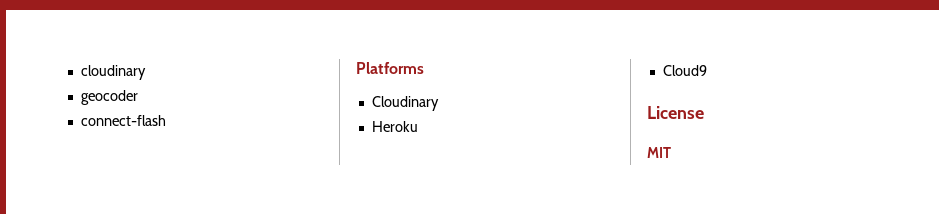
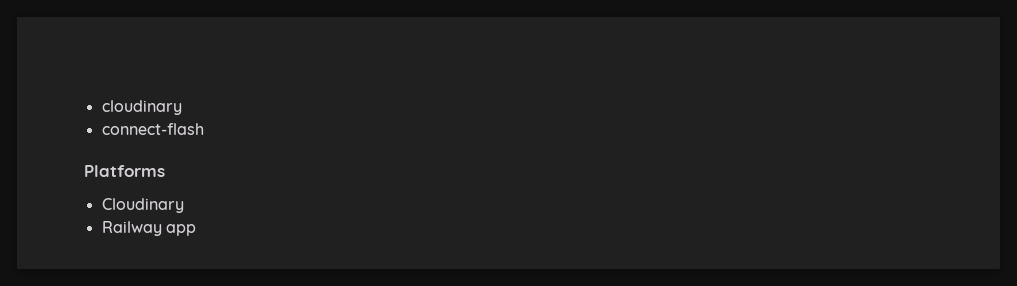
[80,90,138,105] // geocoder -> (182, 107) none
[371,121,418,132] [662,65,707,76] [647,106,704,119] [647,147,671,158] Heroku // Cloud9 // License // MIT -> [101,221,196,236] Railway app

